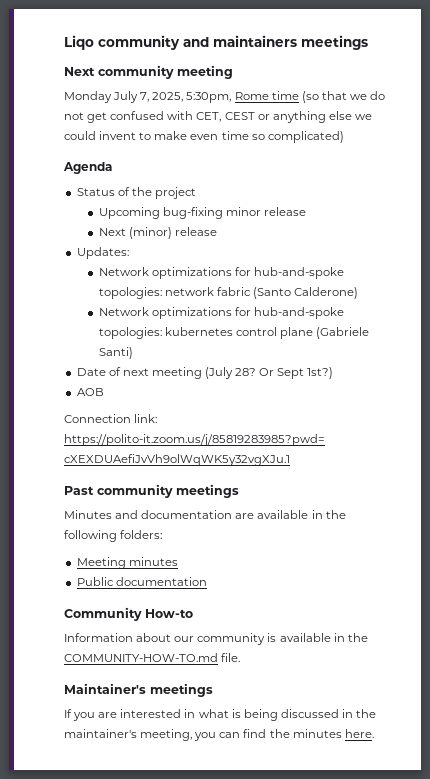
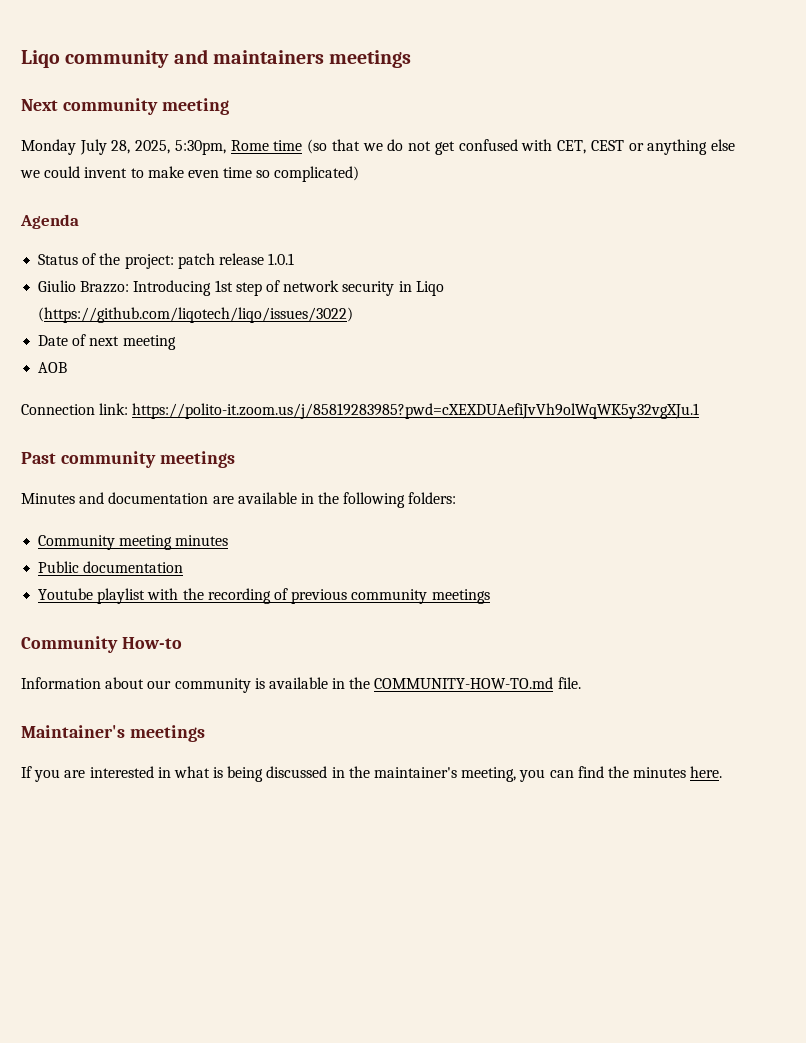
[140,92,150,102] 7, -> [111,140,131,154] 28,
[154,187,196,199] [98,207,307,219] [98,227,217,239] [76,247,129,259] [98,267,345,279] [98,287,359,299] [98,307,345,319] [98,327,370,339] [98,347,133,359] project // Upcoming bug-fixing minor release // Next (minor) release // Updates: // Network optimizations for hub-and-spoke topologies: network fabric (Santo Calderone) // Network optimizations for hub-and-spoke topologies: kubernetes control plane (Gabriele Santi) -> [124,253,295,269] [38,280,444,296] [38,307,354,323] project: patch release 1.0.1 // Giulio Brazzo: Introducing 1st step of network security in Liqo (https://github.com/liqotech/liqo/issues/3022)
[205,367,334,379] (July 28? Or Sept 1st?) -> (176, 342) none
[76,557,126,569] Meeting -> [38,535,173,550] Community meeting
(207, 581) none -> [38,588,490,604] // Youtube playlist with the recording of previous community meetings

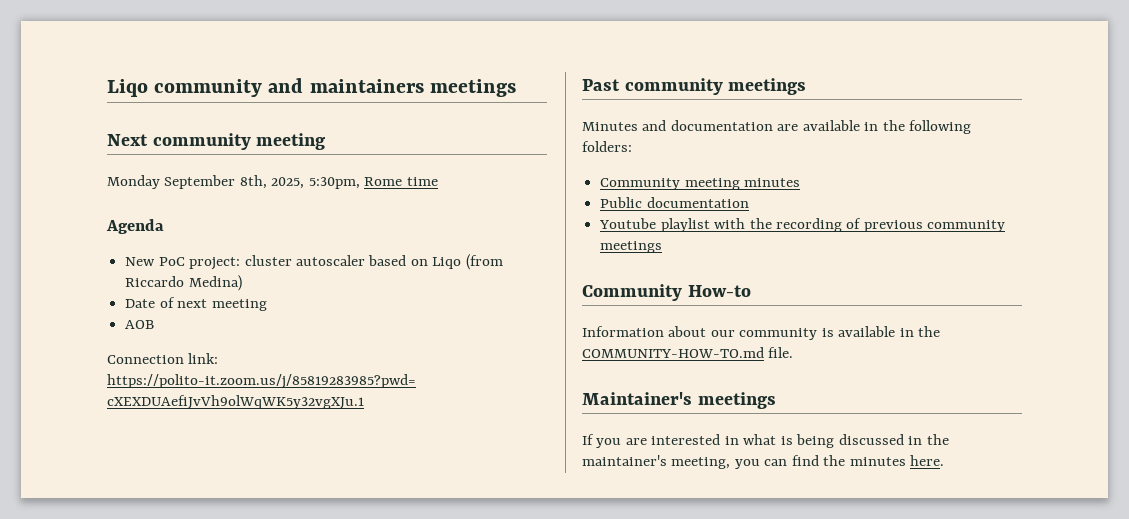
[79,139,131,155] July 28, -> [164,175,267,189] September 8th,
[307,139,735,155] [20,166,360,182] [20,214,79,229] [38,253,295,269] [38,280,444,296] [38,307,354,323] (so that we do not get confused with CET, CEST or anything else we could invent to make even time so complicated) // Agenda // Status of the project: patch release 1.0.1 // Giulio Brazzo: Introducing 1st step of network security in Liqo (https://github.com/liqotech/liqo/issues/3022) -> [106,219,164,234] [125,254,503,270] [125,275,242,291] // Agenda // New PoC project: cluster autoscaler based on Liqo (from Riccardo Medina)

